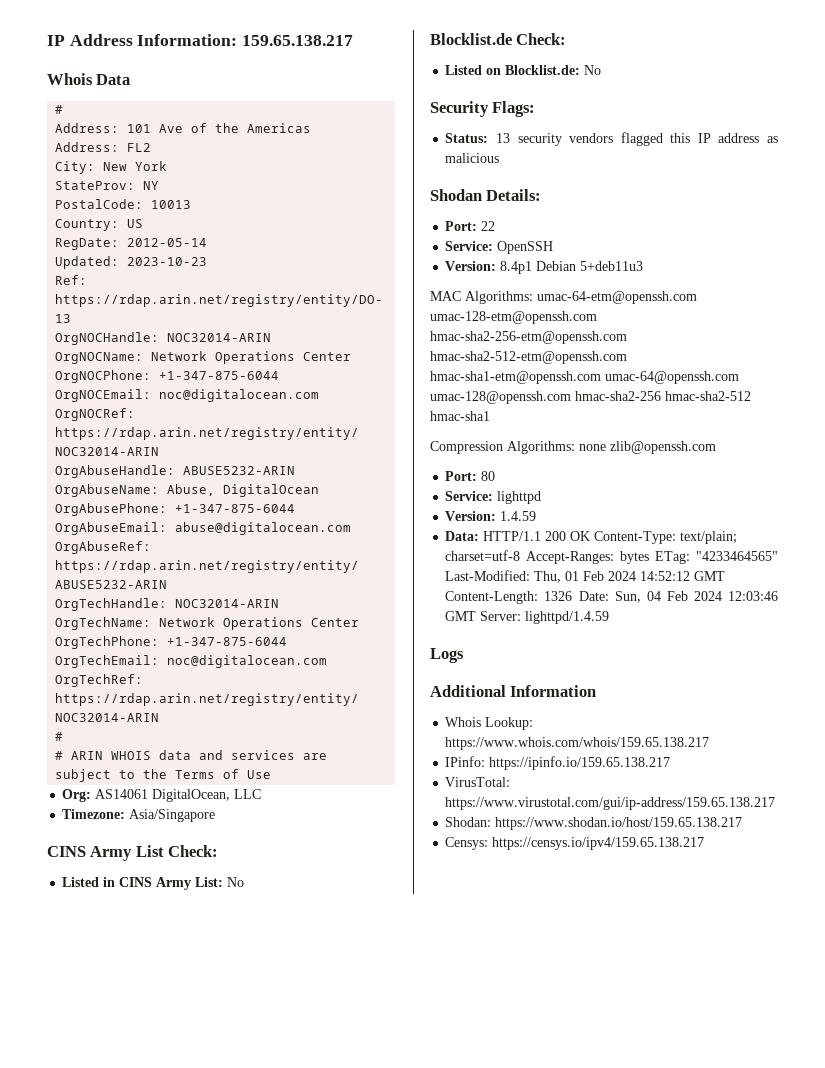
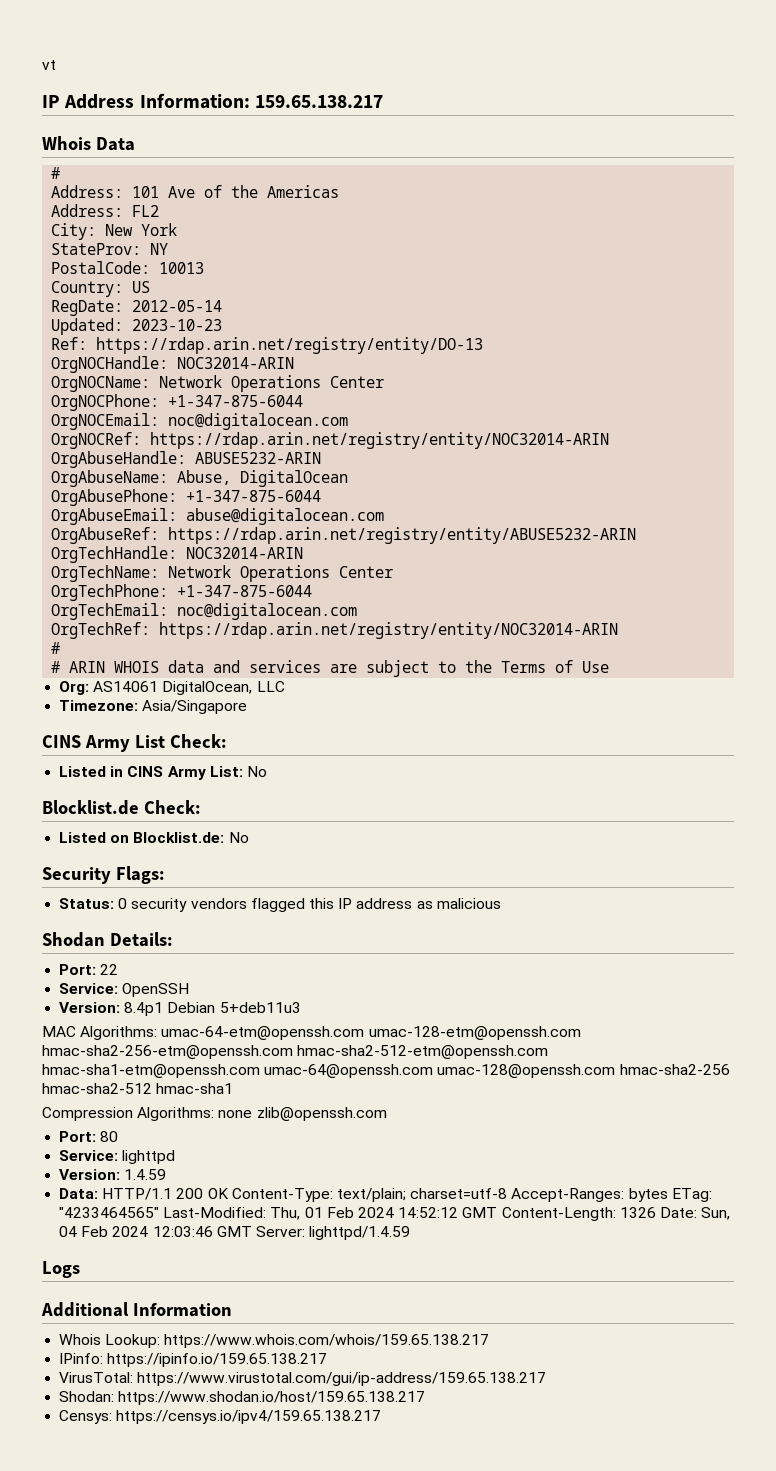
(47, 40) none -> [42,60,56,70] vt //
[495,133,510,143] 13 -> [118,898,128,909] 0

